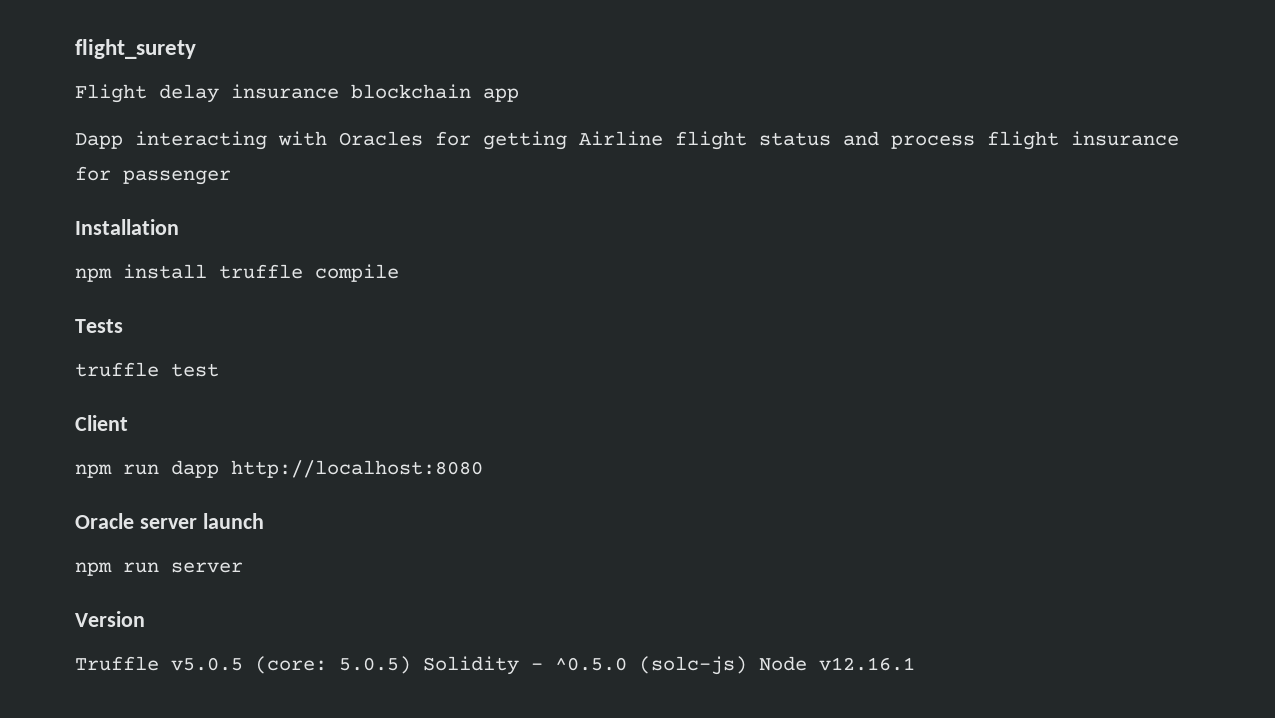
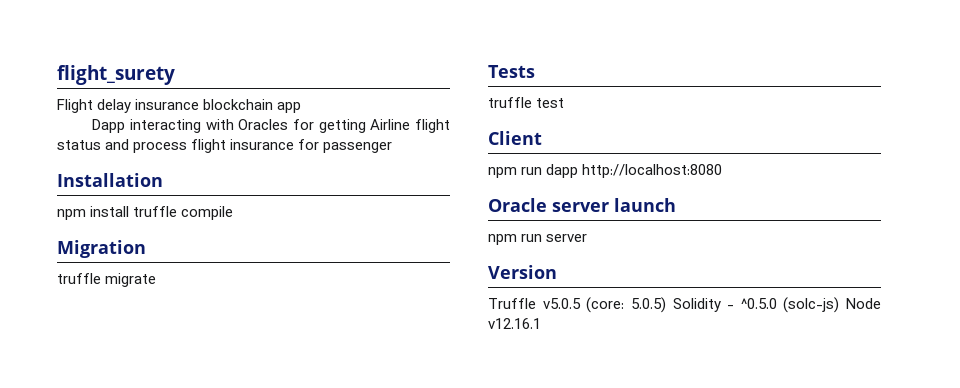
(399, 273) none -> [57,240,146,258] [57,273,157,287] // Migration // truffle migrate

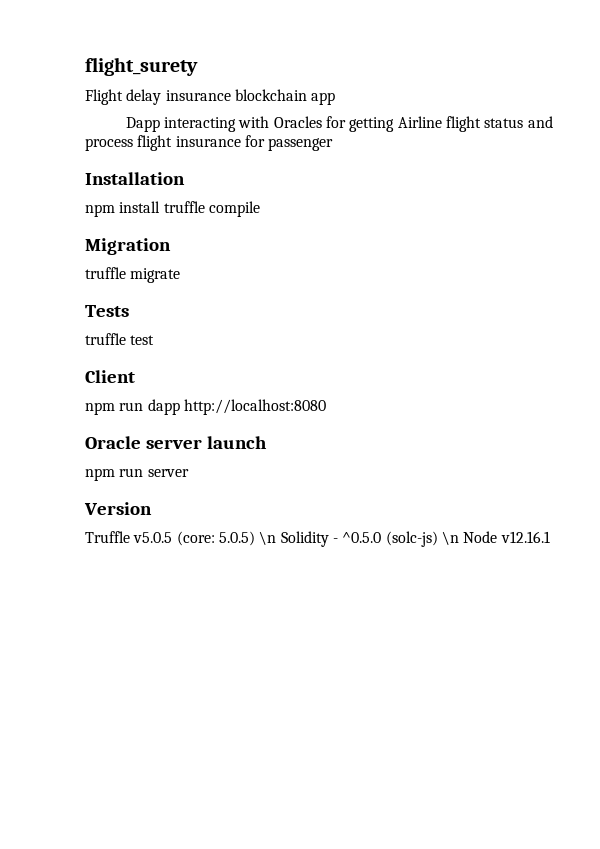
(666, 305) none -> [259,531,277,545] \n
(840, 305) none -> [441,531,459,545] \n

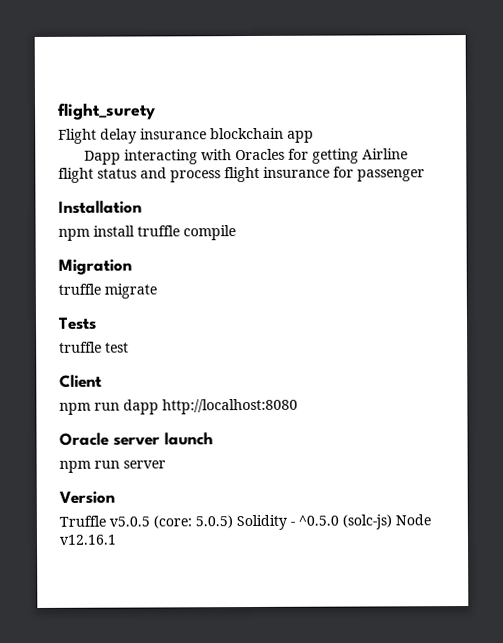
[259,531,277,545] \n -> (233, 522) none
[441,531,459,545] \n -> (392, 522) none

